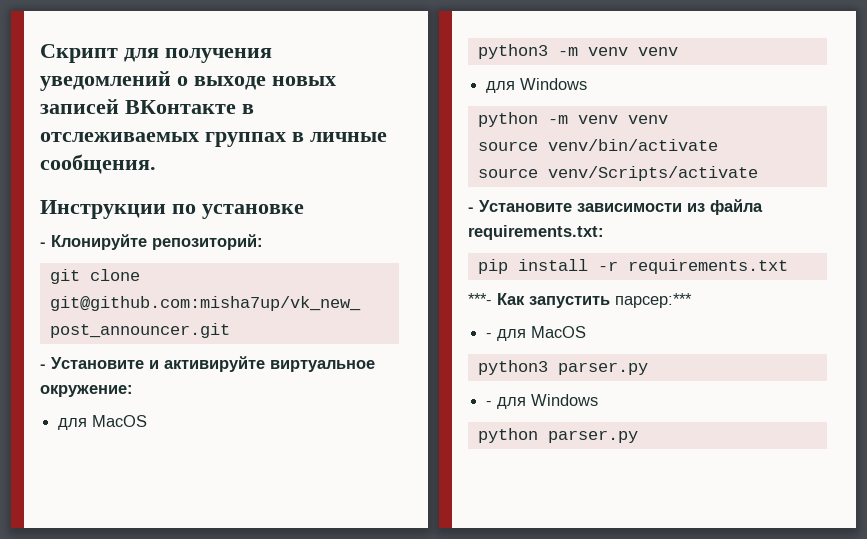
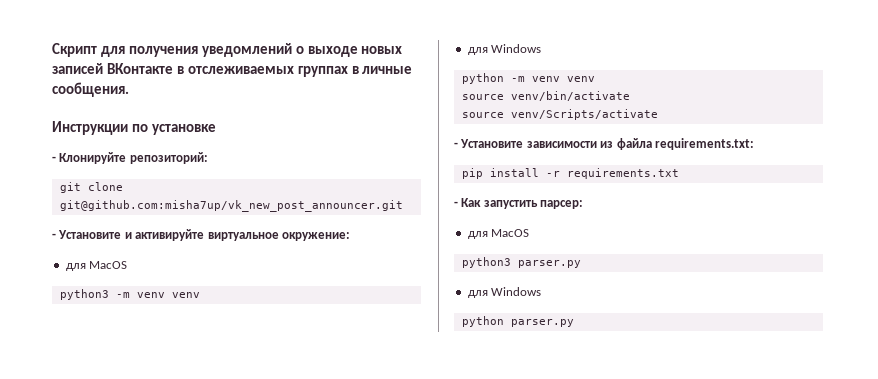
[468,293,492,305] ***- -> [454,201,458,207] -
[615,293,692,308] [486,333,493,338] парсер:*** // - -> [540,200,584,209] парсер: //
[486,401,493,406] - -> (581, 264) none

